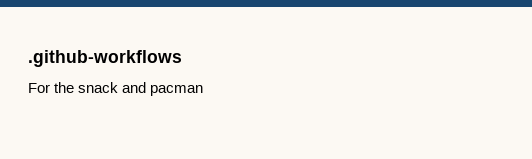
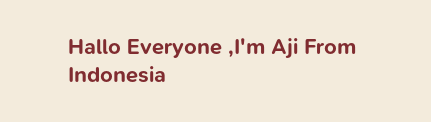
[28,50,182,67] [28,82,204,96] .github-workflows // For the snack and pacman -> [68,38,356,59] [68,66,166,83] Hallo Everyone ,I'm Aji From Indonesia

